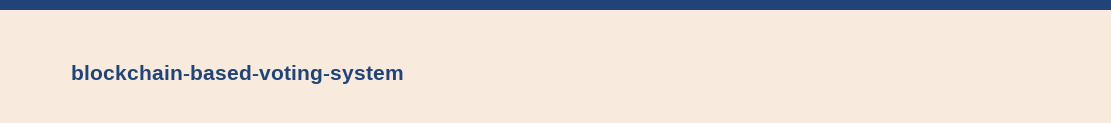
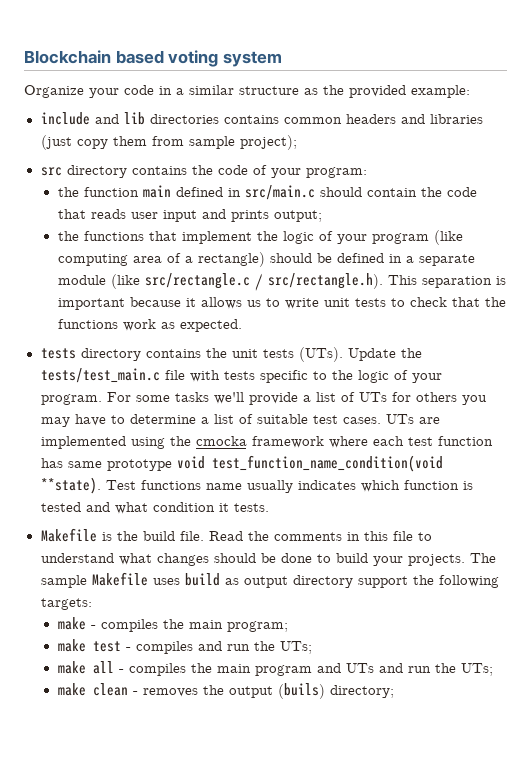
[71,65,404,84] blockchain-based-voting-system -> [24,50,282,67] [24,85,470,98] [40,112,483,125] [40,135,297,150] [40,165,367,178] [57,185,477,200] [57,209,322,222] [57,230,463,245] [57,252,475,267] [57,273,506,291] [57,297,506,310] [57,319,242,332] [40,347,422,362] [40,368,442,383] [40,392,487,405] [40,414,440,427] [40,436,493,449] [40,455,443,472] [40,477,473,494] [40,502,269,514] [40,528,432,542] [40,553,496,566] [40,572,499,588] [40,598,92,610] [57,617,288,632] [57,639,312,654] [57,661,493,676] [57,683,394,699] Blockchain based voting system // Organize your code in a similar structure as the provided example: // include and lib directories contains common headers and libraries (just copy them from sample project); // src directory contains the code of your program: // the function main defined in src/main.c should contain the code that reads user input and prints output; // the functions that implement the logic of your program (like computing area of a rectangle) should be defined in a separate module (like src/rectangle.c / src/rectangle.h). This separation is important because it allows us to write unit tests to check that the functions work as expected. // tests directory contains the unit tests (UTs). Update the tests/test_main.c file with tests specific to the logic of your program. For some tasks we'll provide a list of UTs for others you may have to determine a list of suitable test cases. UTs are implemented using the cmocka framework where each test function has same prototype void test_function_name_condition(void **state). Test functions name usually indicates which function is tested and what condition it tests. // Makefile is the build file. Read the comments in this file to understand what changes should be done to build your projects. The sample Makefile uses build as output directory support the following targets: // make - compiles the main program; // make test - compiles and run the UTs; // make all - compiles the main program and UTs and run the UTs; // make clean - removes the output (buils) directory;

